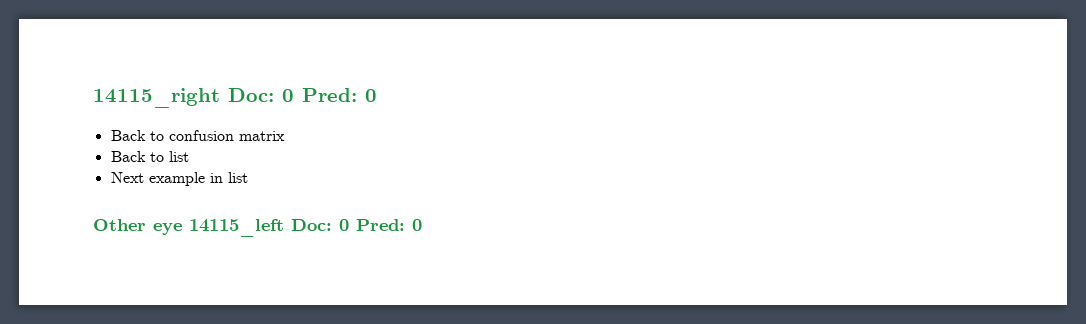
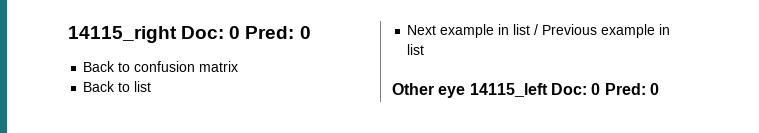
(248, 177) none -> [534,24,671,38] [407,44,425,55] / Previous example in list

